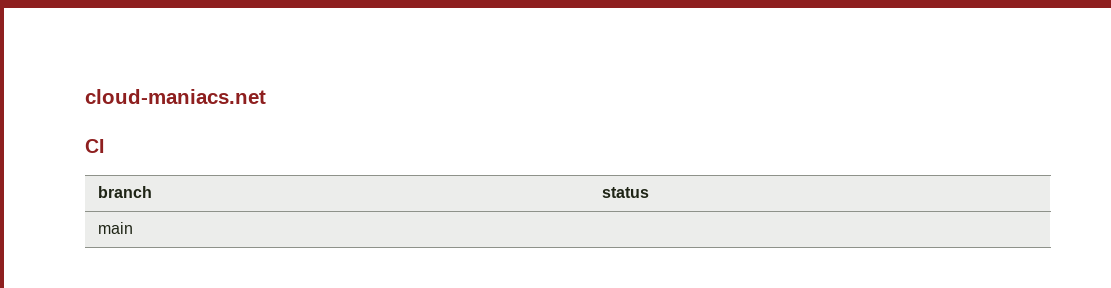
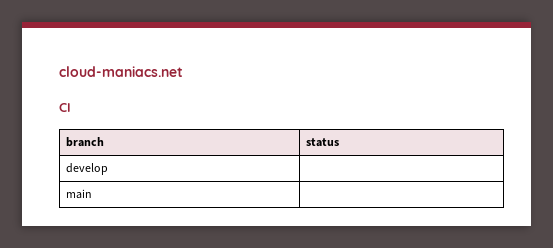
(650, 192) none -> [66,163,109,175] // develop |

